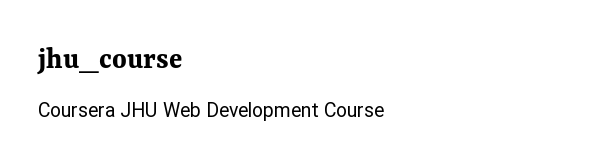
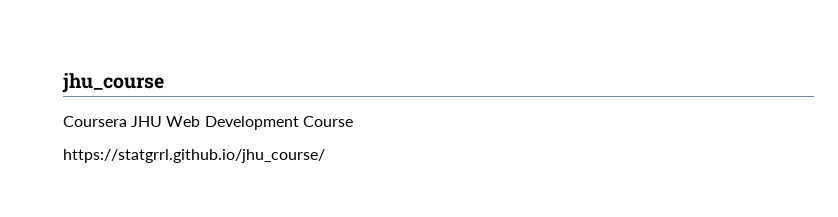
(385, 109) none -> [63,149,325,163] // https://statgrrl.github.io/jhu_course/

